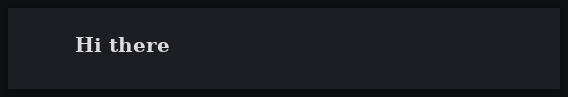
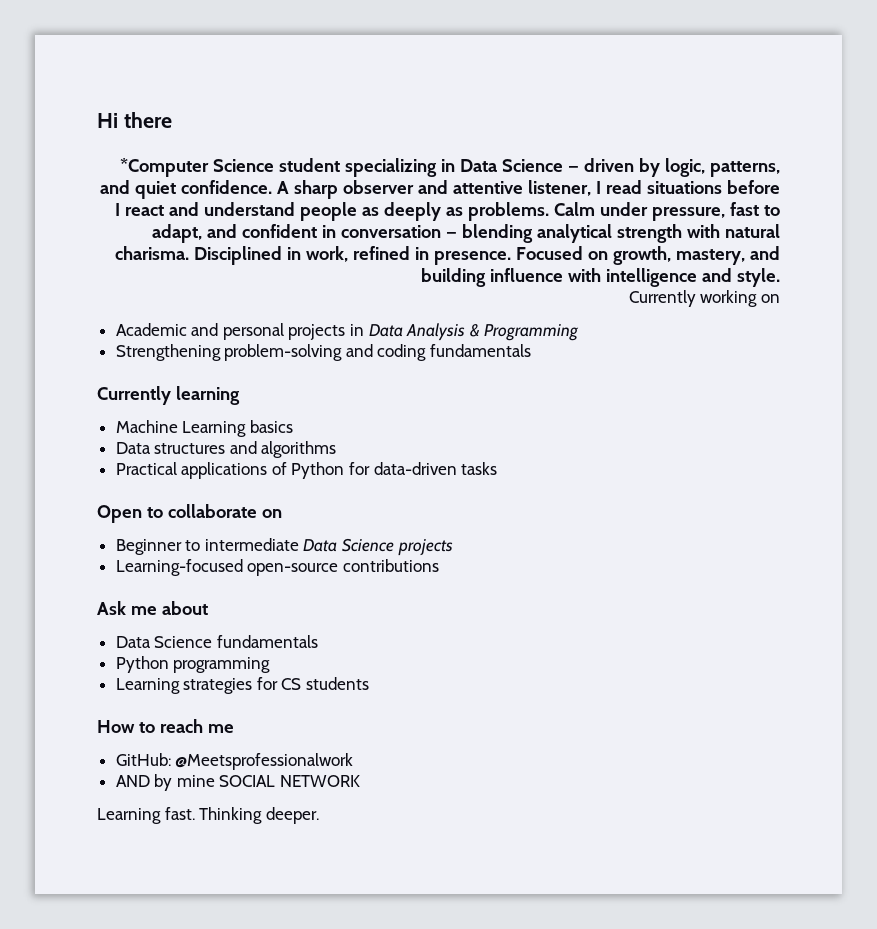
(170, 44) none -> [120,158,780,177] [100,180,780,199] [115,202,781,221] [152,224,780,243] [115,246,780,265] [421,268,780,287] [628,290,780,307] [115,323,580,341] [115,344,532,361] [97,386,240,405] [115,420,293,437] [115,441,337,458] [115,462,498,479] [97,504,282,523] [115,538,453,556] [115,559,439,576] [97,601,208,615] [115,635,318,648] [115,656,271,673] [115,677,370,694] [97,719,234,733] [115,753,354,770] [115,774,361,791] [97,807,319,824] // *Computer Science student specializing in Data Science — driven by logic, patterns, and quiet confidence. A sharp observer and attentive listener, I read situations before I react and understand people as deeply as problems. Calm under pressure, fast to adapt, and confident in conversation — blending analytical strength with natural charisma. Disciplined in work, refined in presence. Focused on growth, mastery, and building influence with intelligence and style. // Currently working on // Academic and personal projects in Data Analysis & Programming // Strengthening problem-solving and coding fundamentals // Currently learning // Machine Learning basics // Data structures and algorithms // Practical applications of Python for data-driven tasks // Open to collaborate on // Beginner to intermediate Data Science projects // Learning-focused open-source contributions // Ask me about // Data Science fundamentals // Python programming // Learning strategies for CS students // How to reach me // GitHub: @Meetsprofessionalwork // AND by mine SOCIAL NETWORK // Learning fast. Thinking deeper.

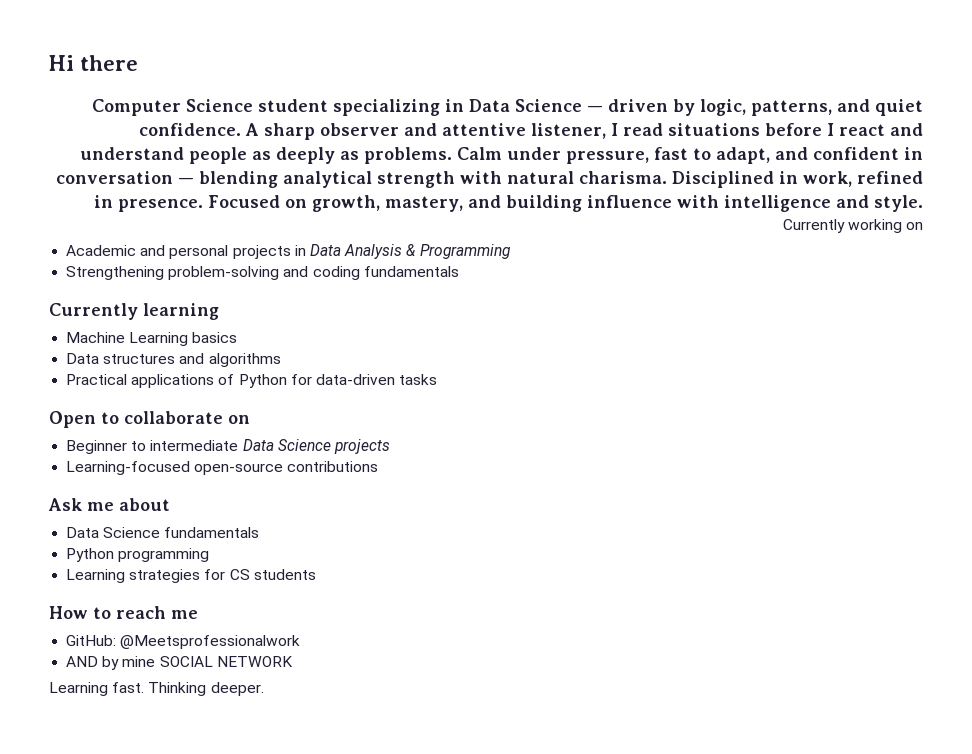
[120,158,210,177] *Computer -> [92,99,181,116] Computer

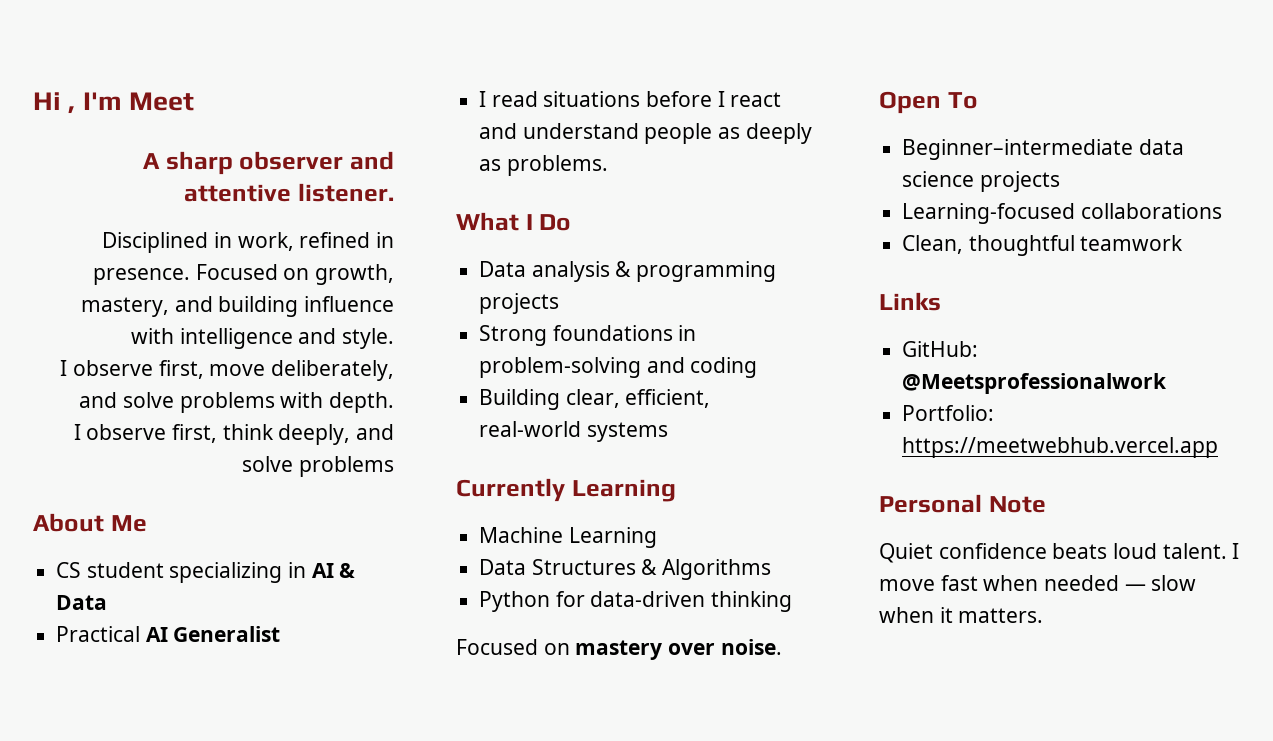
[80,55,139,71] [92,99,923,116] [139,123,241,136] there // Computer Science student specializing in Data Science — driven by logic, patterns, and quiet confidence. -> [68,92,194,114] , I'm Meet //
[531,123,923,139] [80,147,923,164] [56,171,667,188] listener, I read situations before I react and understand people as deeply as problems. Calm under pressure, fast to adapt, and confident in conversation — blending analytical strength with natural charisma. -> [298,183,394,202] listener. //
[782,219,923,233] [66,244,511,259] [66,266,459,280] [49,303,219,320] Currently working on // Academic and personal projects in Data Analysis & Programming // Strengthening problem-solving and coding fundamentals // Currently learning -> [60,360,394,381] [79,392,394,413] [73,424,394,445] [242,456,394,477] [33,513,147,532] [56,562,356,583] [56,595,108,610] [56,626,281,642] [479,91,782,107] [479,123,812,144] [479,155,608,176] [456,212,572,231] [479,261,777,282] [479,293,560,314] [479,325,697,346] [479,357,758,378] [479,389,711,410] [479,421,668,442] [456,478,676,502] I observe first, move deliberately, and solve problems with depth. // I observe first, think deeply, and solve problems // About Me // CS student specializing in AI & Data // Practical AI Generalist // I read situations before I react and understand people as deeply as problems. // What I Do // Data analysis & programming projects // Strong foundations in problem-solving and coding // Building clear, efficient, real-world systems // Currently Learning
[192,332,238,343] [66,353,281,367] [66,374,438,388] [49,411,250,428] [66,439,390,454] [66,461,379,475] [48,498,170,511] [66,527,260,538] [66,548,210,562] [66,569,316,583] [49,606,198,619] [66,635,301,649] [66,656,293,670] [49,682,264,696] basics // Data structures and algorithms // Practical applications of Python for data-driven tasks // Open to collaborate on // Beginner to intermediate Data Science projects // Learning-focused open-source contributions // Ask me about // Data Science fundamentals // Python programming // Learning strategies for CS students // How to reach me // GitHub: @Meetsprofessionalwork // AND by mine SOCIAL NETWORK // Learning fast. Thinking deeper. -> [479,559,772,580] [479,591,793,612] [456,639,782,660] [879,91,978,114] [902,139,1184,160] [902,171,1060,192] [902,203,1222,224] [902,235,1184,256] [879,292,941,311] [902,341,979,357] [902,373,1168,394] [902,405,995,421] [902,437,1219,458] [879,494,1046,513] [879,543,1240,563] [879,575,1197,591] [879,607,1044,623] // Data Structures & Algorithms // Python for data-driven thinking // Focused on mastery over noise. // Open To // Beginner–intermediate data science projects // Learning-focused collaborations // Clean, thoughtful teamwork // Links // GitHub: @Meetsprofessionalwork // Portfolio: https://meetwebhub.vercel.app // Personal Note // Quiet confidence beats loud talent. I move fast when needed — slow when it matters.

